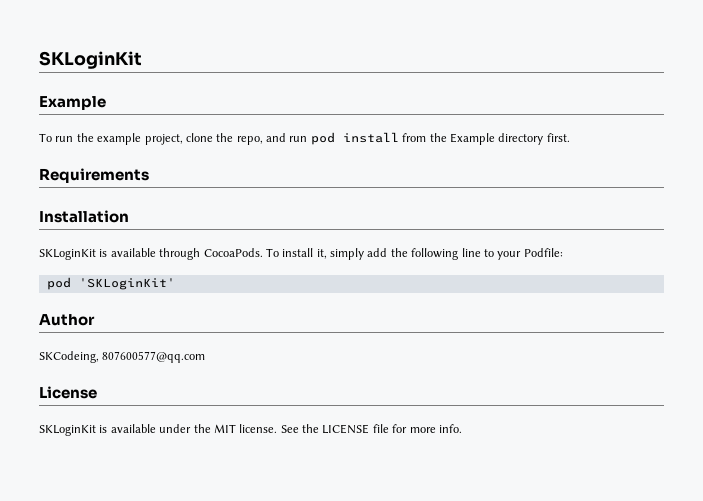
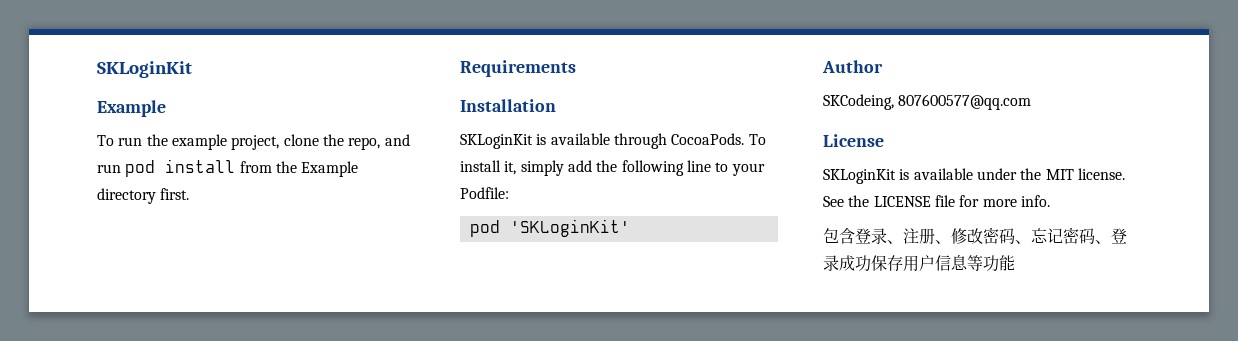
(462, 428) none -> [823,227,1127,244] [823,255,1015,272] // 包含登录、注册、修改密码、忘记密码、登录成功保存用户信息等功能

